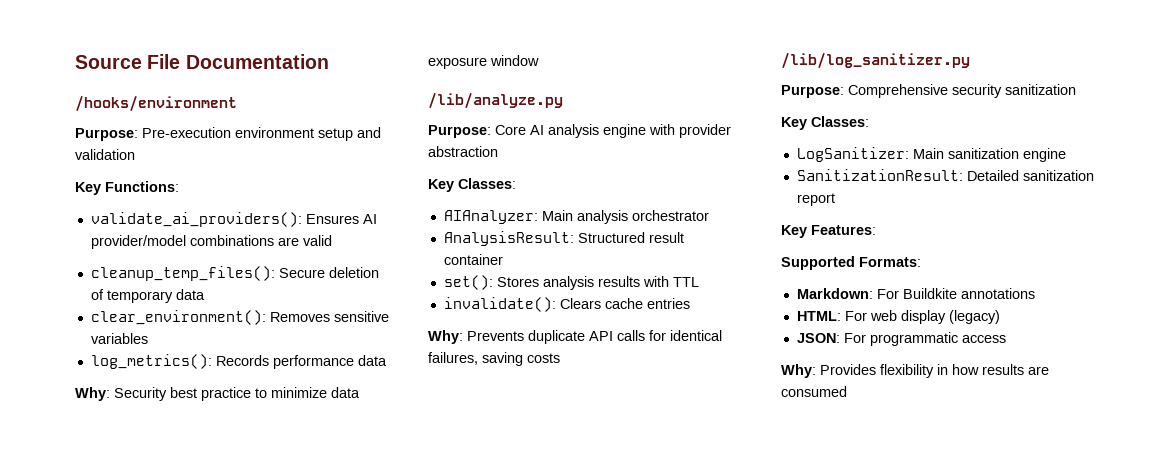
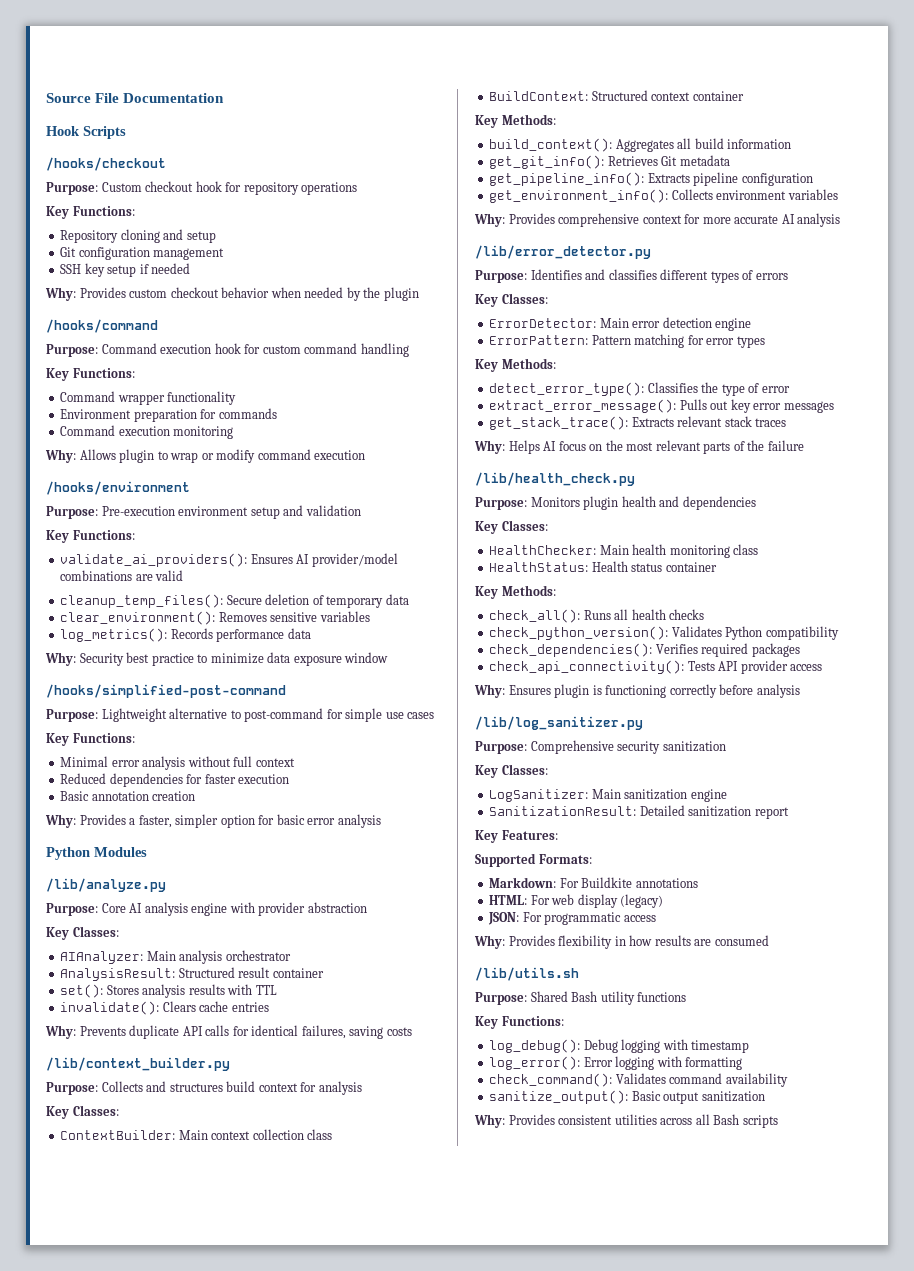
(329, 61) none -> [46,126,126,139] [46,157,166,171] [46,181,358,195] [46,206,135,219] [60,229,216,243] [60,247,225,260] [60,263,191,277] [45,287,419,301] [46,319,158,333] [46,343,409,357] [46,368,135,381] [60,391,237,405] [60,408,277,422] [60,425,234,439] [45,449,366,463] // Hook Scripts // /hooks/checkout // Purpose: Custom checkout hook for repository operations // Key Functions: // Repository cloning and setup // Git configuration management // SSH key setup if needed // Why: Provides custom checkout behavior when needed by the plugin // /hooks/command // Purpose: Command execution hook for custom command handling // Key Functions: // Command wrapper functionality // Environment preparation for commands // Command execution monitoring // Why: Allows plugin to wrap or modify command execution
(539, 60) none -> [46,684,286,698] [46,708,435,722] [46,733,135,746] [60,756,295,770] [60,773,290,787] [60,791,196,801] [45,814,381,828] [46,847,147,860] // /hooks/simplified-post-command // Purpose: Lightweight alternative to post-command for simple use cases // Key Functions: // Minimal error analysis without full context // Reduced dependencies for faster execution // Basic annotation creation // Why: Provides a faster, simpler option for basic error analysis // Python Modules
(560, 358) none -> [46,1057,230,1071] [46,1081,362,1095] [46,1105,119,1119] [60,1129,333,1140] [489,90,744,101] [475,114,556,128] [489,138,792,152] [489,155,730,169] [489,172,813,186] [489,189,838,203] [474,213,841,227] [475,245,651,259] [475,269,788,283] [475,293,548,307] [489,317,752,331] [489,334,765,348] [475,358,556,372] [489,382,790,396] [489,399,834,413] [489,416,787,430] [474,440,804,454] [475,472,635,486] [475,496,756,510] [475,520,548,534] [489,544,759,558] [489,561,717,572] [475,585,556,599] [489,609,705,623] [489,626,839,640] [489,643,800,657] [489,660,823,674] [474,684,800,698] // /lib/context_builder.py // Purpose: Collects and structures build context for analysis // Key Classes: // ContextBuilder: Main context collection class // BuildContext: Structured context container // Key Methods: // build_context(): Aggregates all build information // get_git_info(): Retrieves Git metadata // get_pipeline_info(): Extracts pipeline configuration // get_environment_info(): Collects environment variables // Why: Provides comprehensive context for more accurate AI analysis // /lib/error_detector.py // Purpose: Identifies and classifies different types of errors // Key Classes: // ErrorDetector: Main error detection engine // ErrorPattern: Pattern matching for error types // Key Methods: // detect_error_type(): Classifies the type of error // extract_error_message(): Pulls out key error messages // get_stack_trace(): Extracts relevant stack traces // Why: Helps AI focus on the most relevant parts of the failure // /lib/health_check.py // Purpose: Monitors plugin health and dependencies // Key Classes: // HealthChecker: Main health monitoring class // HealthStatus: Health status container // Key Methods: // check_all(): Runs all health checks // check_python_version(): Validates Python compatibility // check_dependencies(): Verifies required packages // check_api_connectivity(): Tests API provider access // Why: Ensures plugin is functioning correctly before analysis
(847, 391) none -> [475,967,579,981] [475,991,687,1005] [475,1016,564,1029] [489,1039,750,1053] [489,1056,743,1070] [489,1073,788,1087] [489,1090,765,1104] [474,1114,778,1128] // /lib/utils.sh // Purpose: Shared Bash utility functions // Key Functions: // log_debug(): Debug logging with timestamp // log_error(): Error logging with formatting // check_command(): Validates command availability // sanitize_output(): Basic output sanitization // Why: Provides consistent utilities across all Bash scripts

